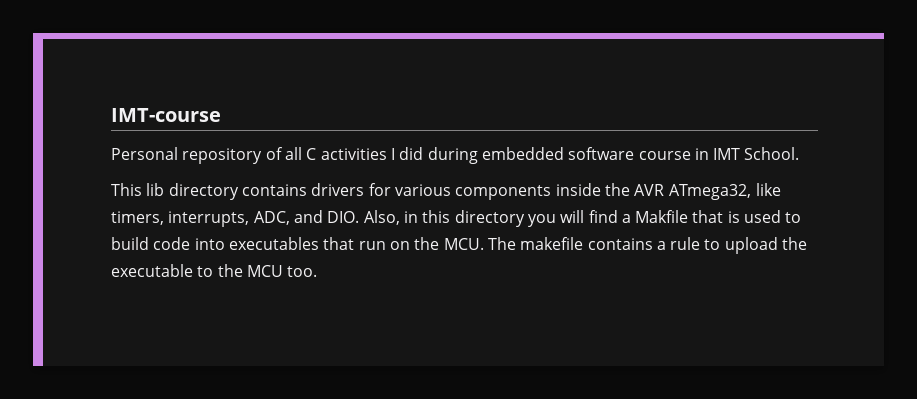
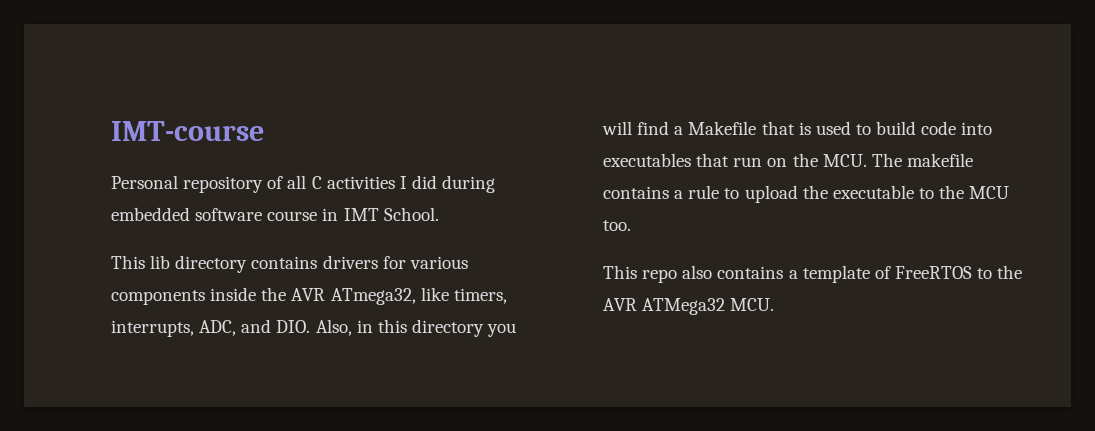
[635,210,689,223] Makfile -> [688,121,757,135] Makefile
(318, 271) none -> [603,265,1023,283] [603,298,775,315] // This repo also contains a template of FreeRTOS to the AVR ATMega32 MCU.

